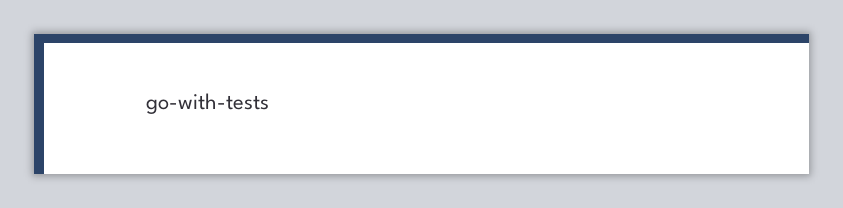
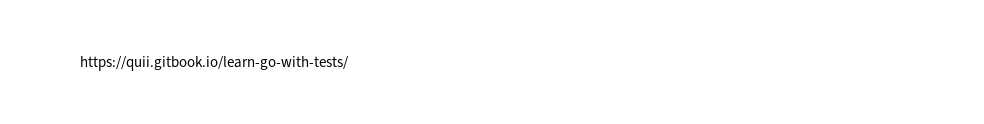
[146,93,269,114] go-with-tests -> [80,56,349,71] https://quii.gitbook.io/learn-go-with-tests/

